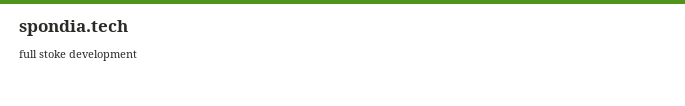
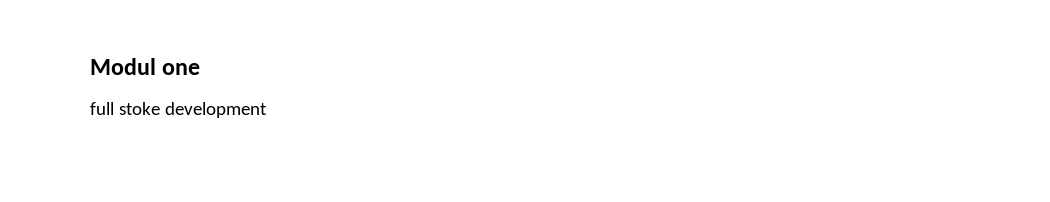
[19,20,128,36] spondia.tech -> [90,58,201,75] Modul one

